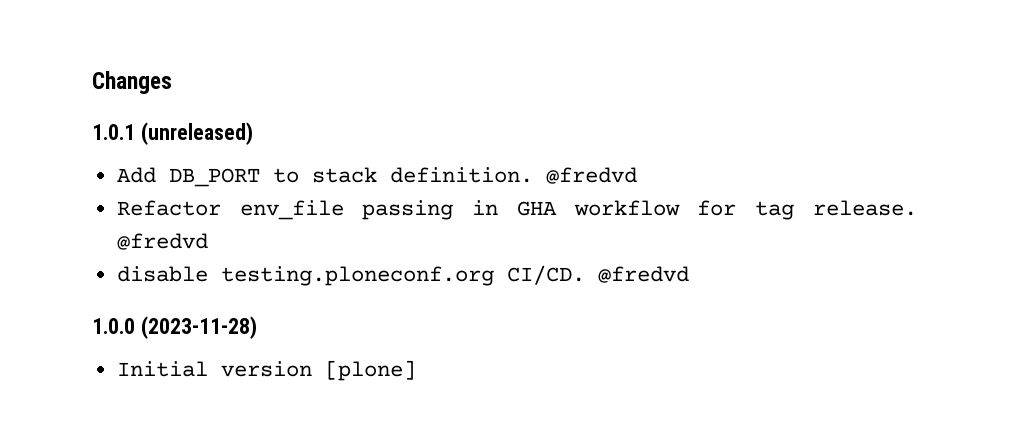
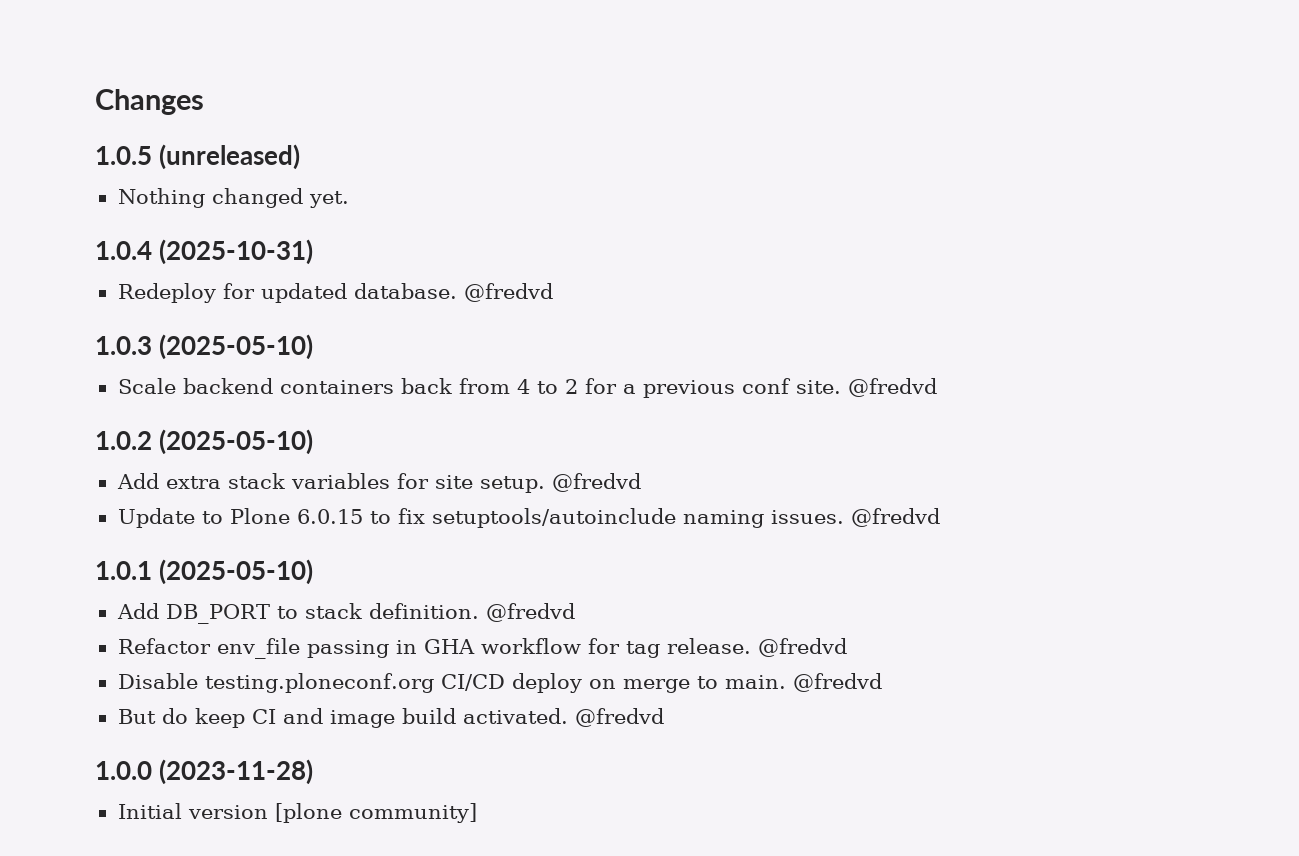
(172, 82) none -> [95,144,301,170] [117,188,349,208] [95,239,314,265] [117,283,553,303] [95,334,314,360] [117,378,937,398] [95,429,314,455] [116,473,641,493] [117,508,940,528] // 1.0.5 (unreleased) // Nothing changed yet. // 1.0.4 (2025-10-31) // Redeploy for updated database. @fredvd // 1.0.3 (2025-05-10) // Scale backend containers back from 4 to 2 for a previous conf site. @fredvd // 1.0.2 (2025-05-10) // Add extra stack variables for site setup. @fredvd // Update to Plone 6.0.15 to fix setuptools/autoinclude naming issues. @fredvd
[140,122,253,145] (unreleased) -> [159,559,314,585] (2025-05-10)
[116,265,585,286] disable testing.ploneconf.org CI/CD. -> [117,673,882,693] [117,708,568,728] Disable testing.ploneconf.org CI/CD deploy on merge to main. @fredvd // But do keep CI and image build activated.
[324,360,416,381] [plone] -> [274,803,477,823] [plone community]

